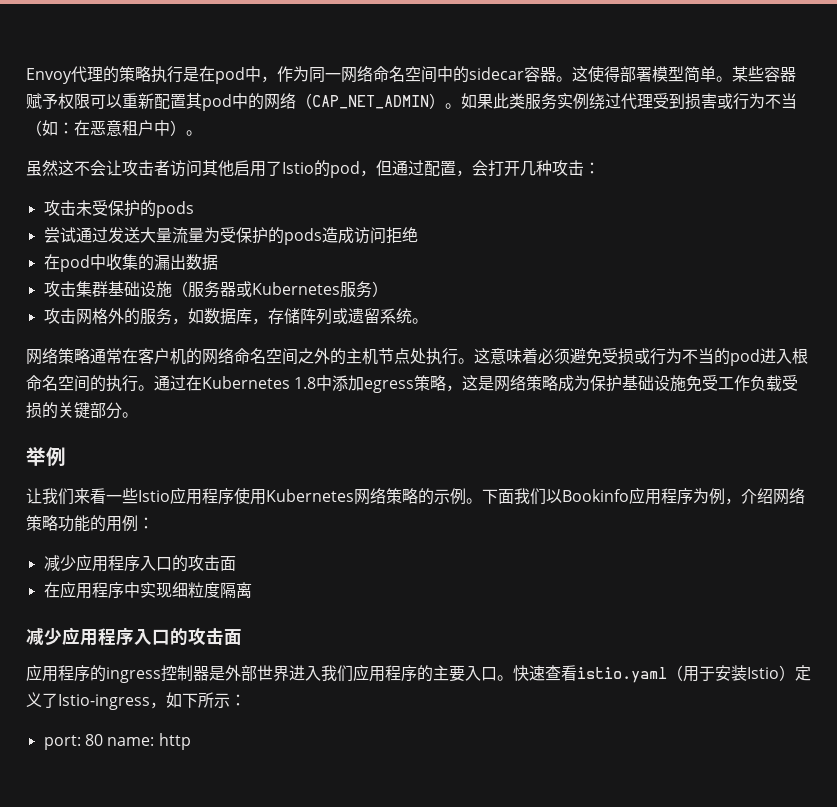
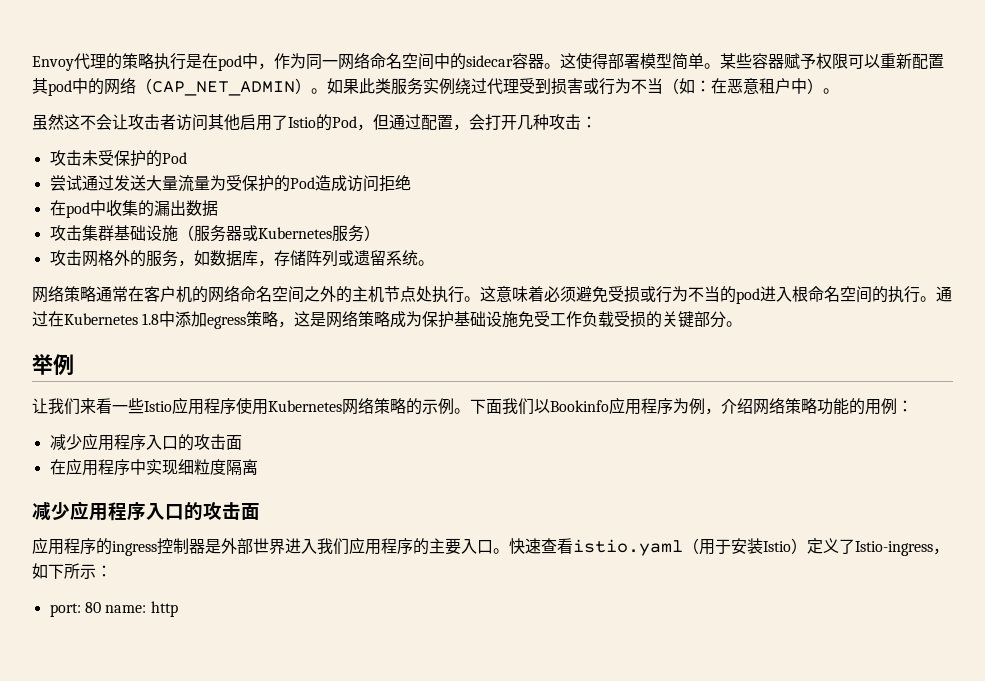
[330,161,360,178] pod -> [332,116,357,128] Pod
[155,201,194,218] pods -> [161,152,187,164] Pod
[283,228,322,245] pods -> [289,177,315,189] Pod

